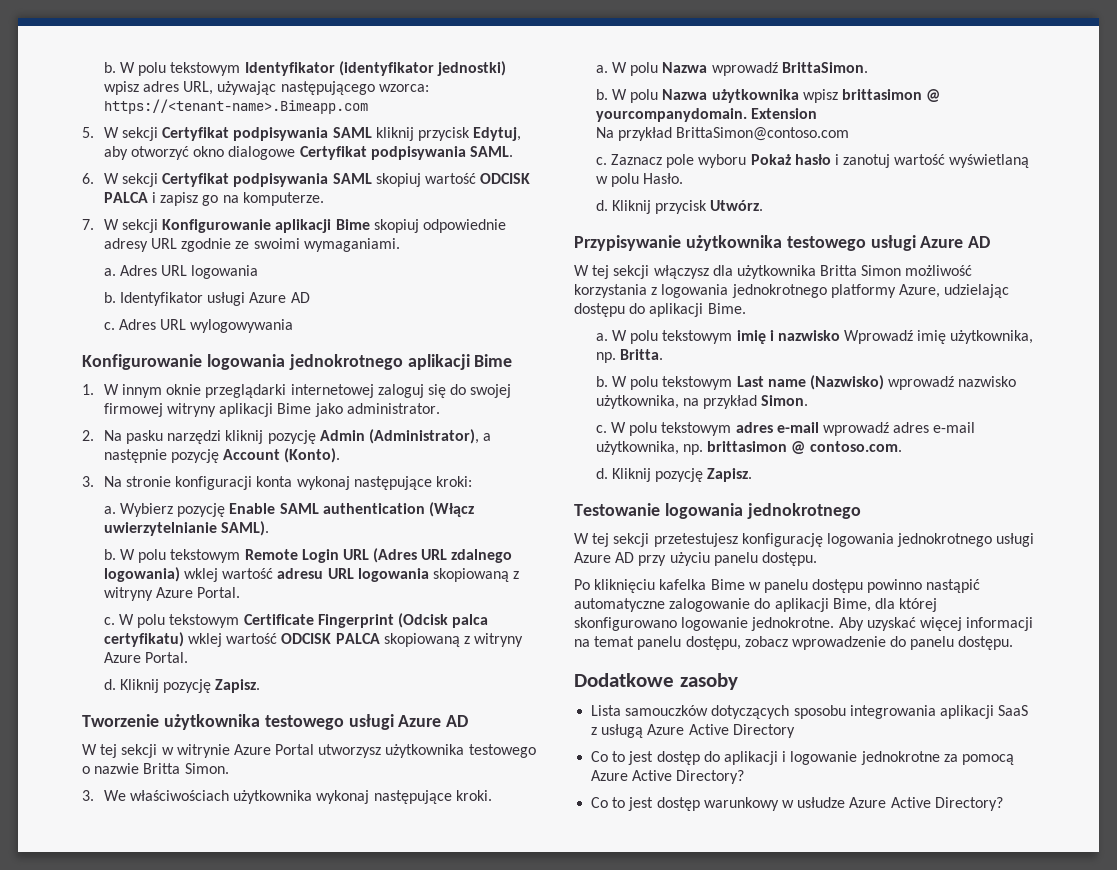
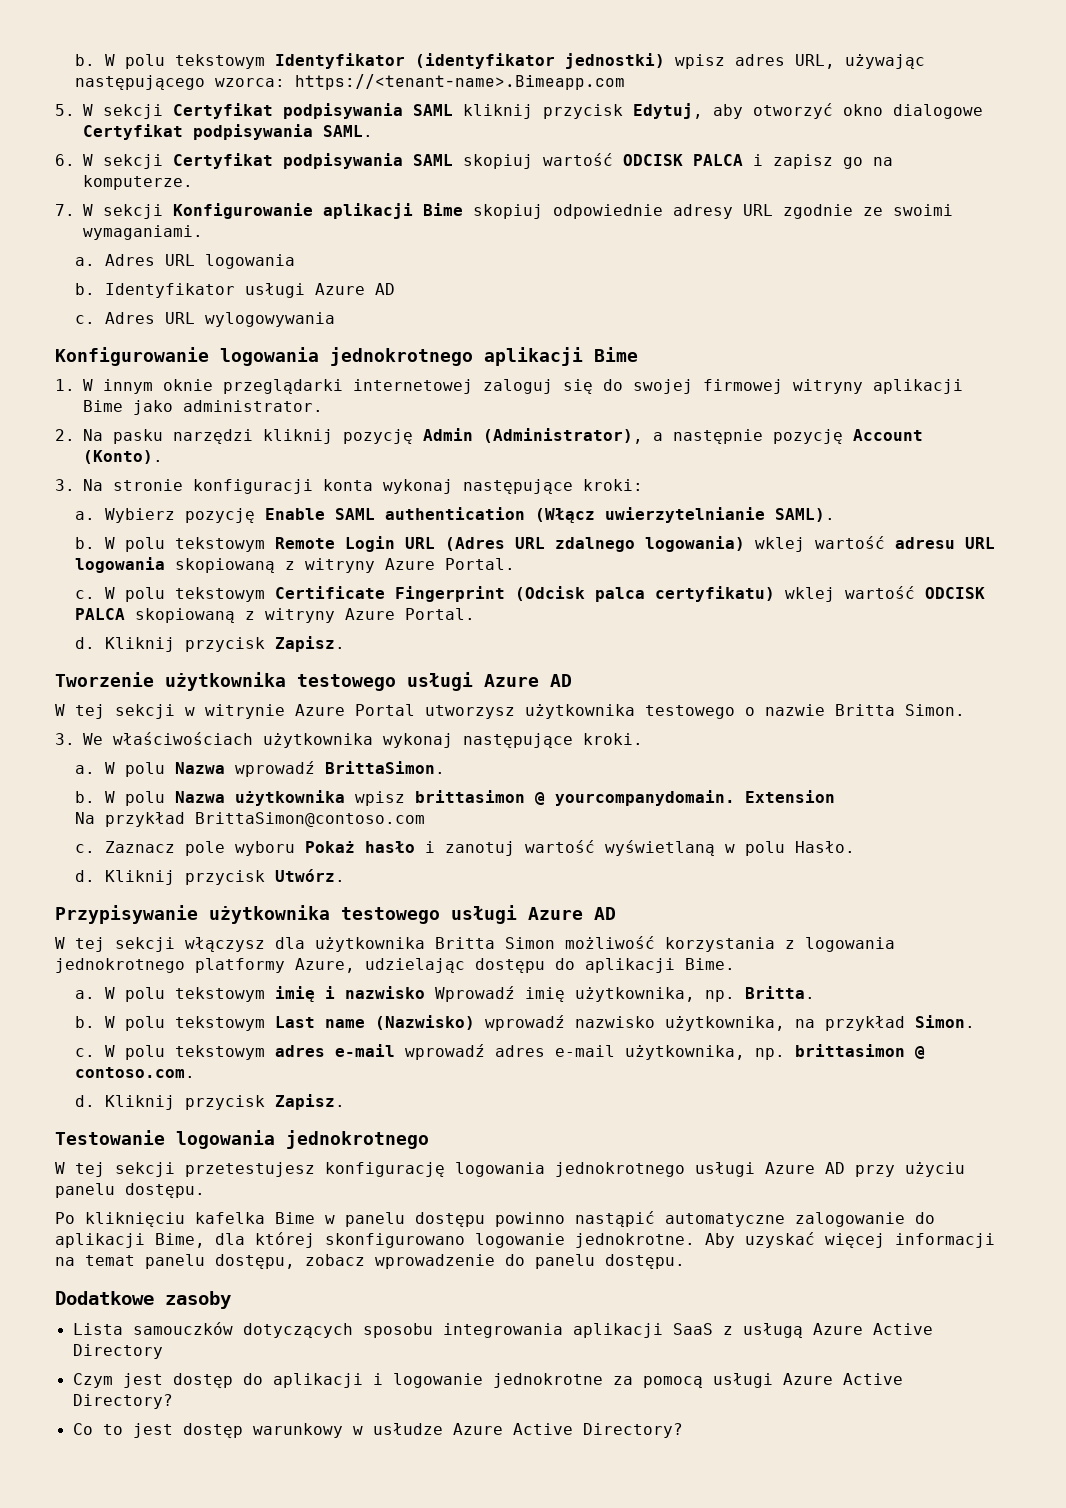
[163,679,212,693] pozycję -> [184,637,265,652] przycisk
[655,468,704,482] pozycję -> [184,1095,265,1110] przycisk
[591,751,626,762] Co to -> [72,1373,113,1388] Czym
(1014, 759) none -> [712,1373,773,1388] usługi

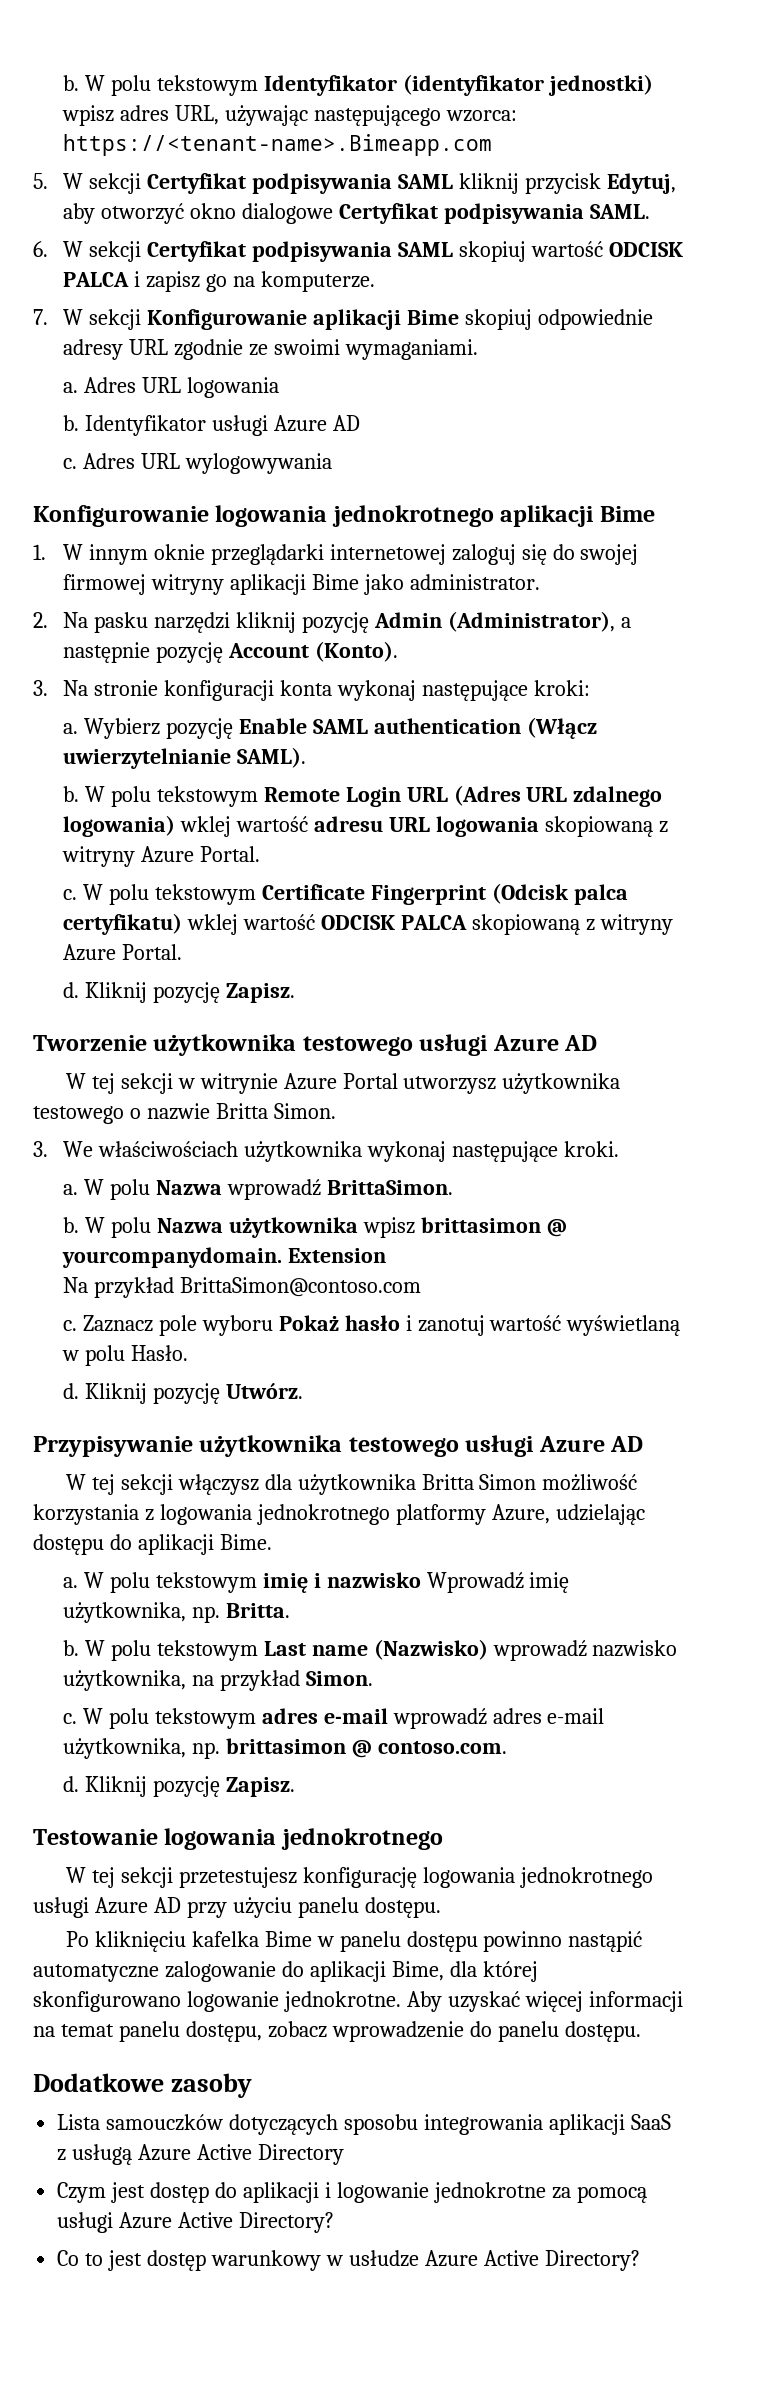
[184,637,265,652] przycisk -> [152,982,220,1003] pozycję
[184,870,265,885] przycisk -> [152,1383,220,1404] pozycję
[184,1095,265,1110] przycisk -> [152,1776,220,1797] pozycję

